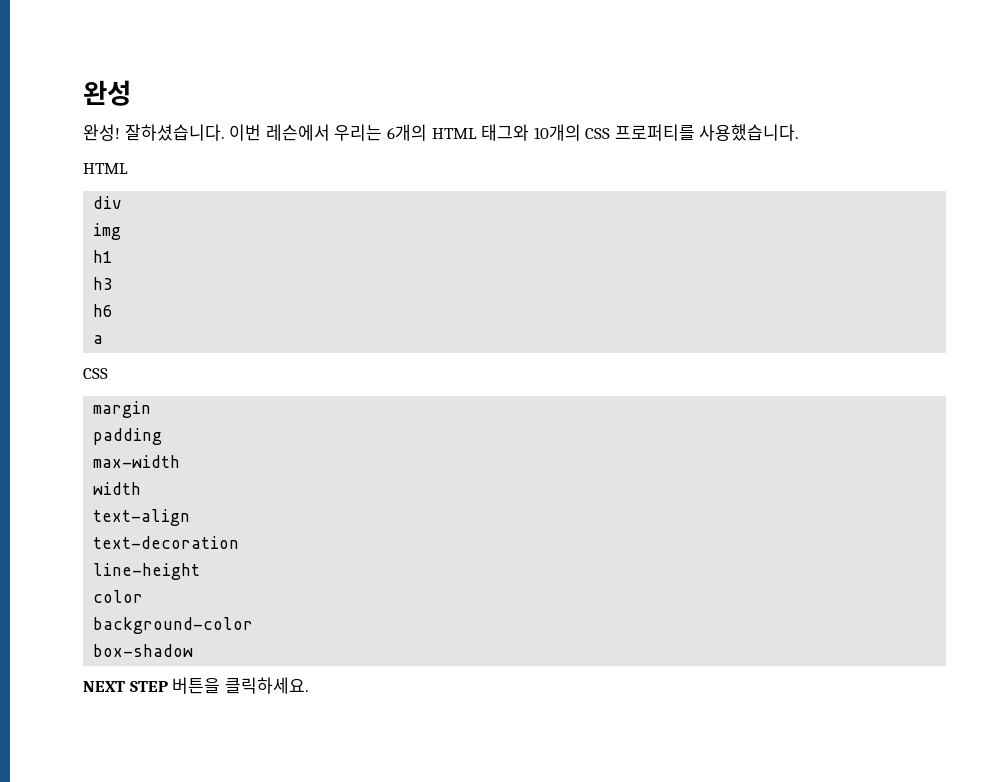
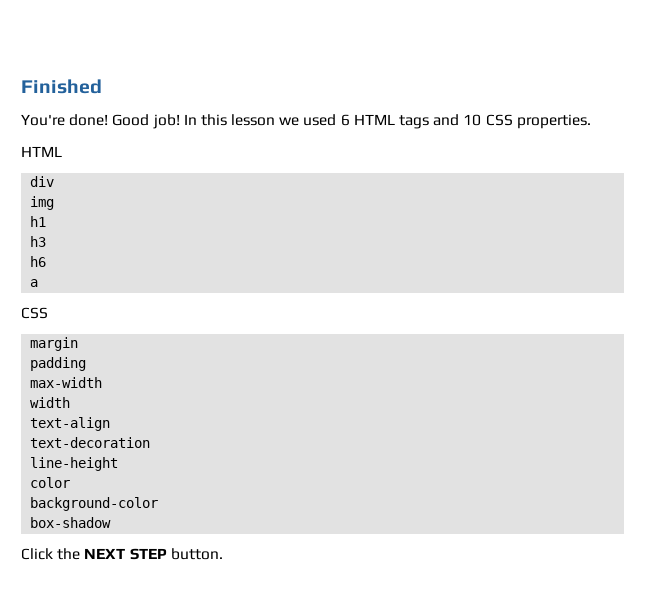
[83,80,131,106] [83,124,800,141] 완성 // 완성! 잘하셨습니다. 이번 레슨에서 우리는 6개의 HTML 태그와 10개의 CSS 프로퍼티를 사용했습니다. -> [21,79,102,94] [21,114,591,129] Finished // You're done! Good job! In this lesson we used 6 HTML tags and 10 CSS properties.
[83,677,309,694] NEXT STEP 버튼을 클릭하세요. -> [21,548,223,560] Click the NEXT STEP button.

